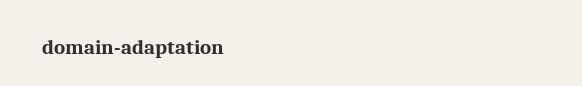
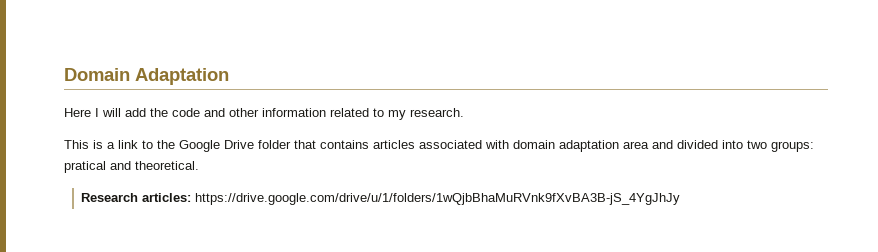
[42,39,224,58] domain-adaptation -> [64,68,229,85] [64,108,464,120] [64,140,814,152] [64,161,199,173] [81,193,681,205] Domain Adaptation // Here I will add the code and other information related to my research. // This is a link to the Google Drive folder that contains articles associated with domain adaptation area and divided into two groups: pratical and theoretical. // Research articles: https://drive.google.com/drive/u/1/folders/1wQjbBhaMuRVnk9fXvBA3B-jS_4YgJhJy

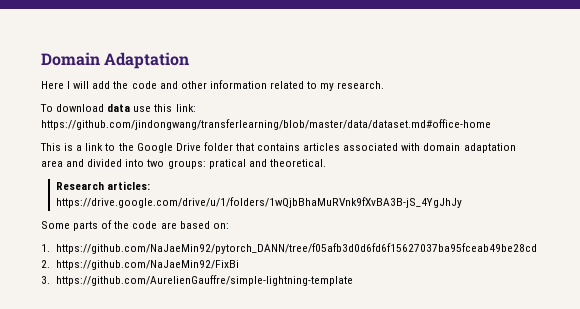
(464, 112) none -> [40,104,196,112] [41,119,491,130] // To download data use this link: https://github.com/jindongwang/transferlearning/blob/master/data/dataset.md#office-home
(681, 199) none -> [41,220,229,231] [41,243,537,254] [41,260,239,270] [41,275,353,286] // Some parts of the code are based on: // 1. https://github.com/NaJaeMin92/pytorch_DANN/tree/f05afb3d0d6fd6f15627037ba95fceab49be28cd // 2. https://github.com/NaJaeMin92/FixBi // 3. https://github.com/AurelienGauffre/simple-lightning-template

